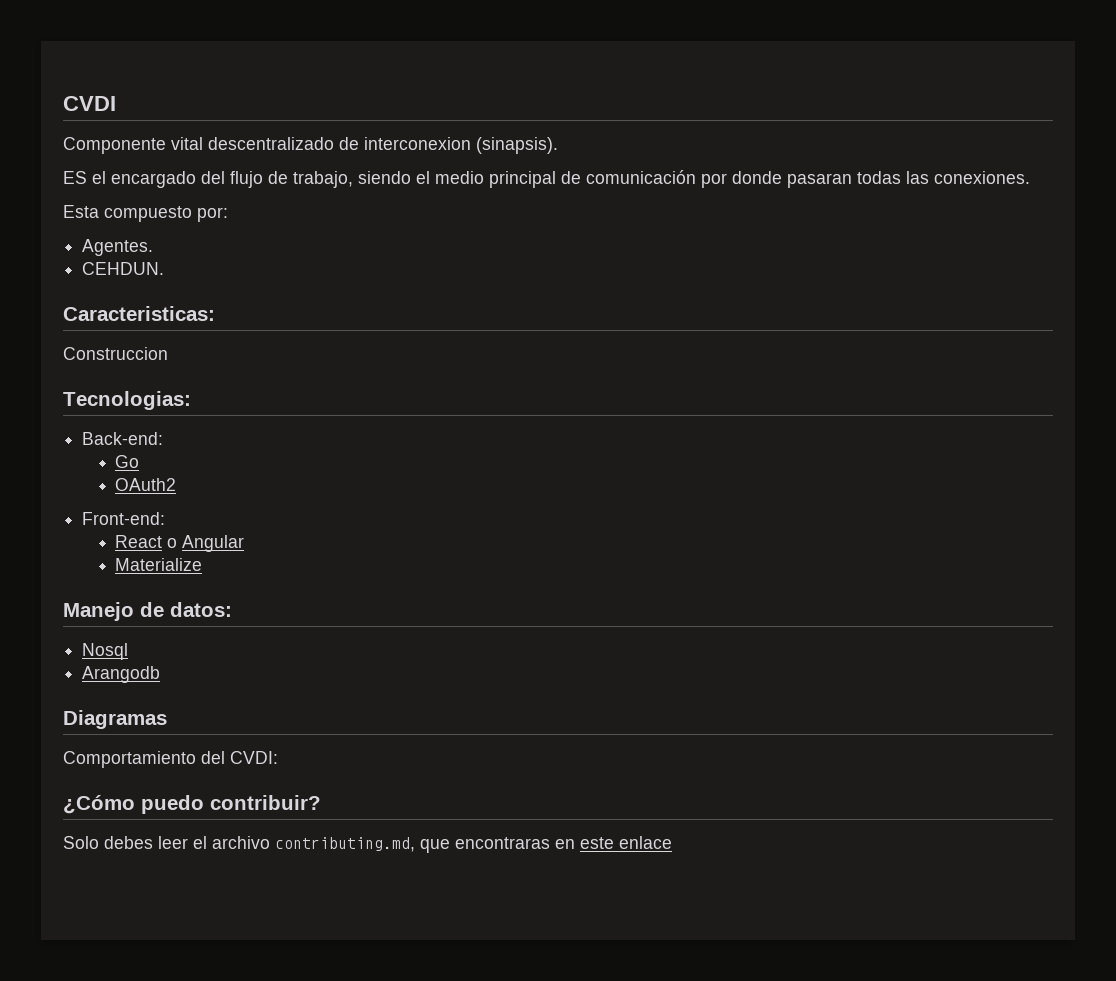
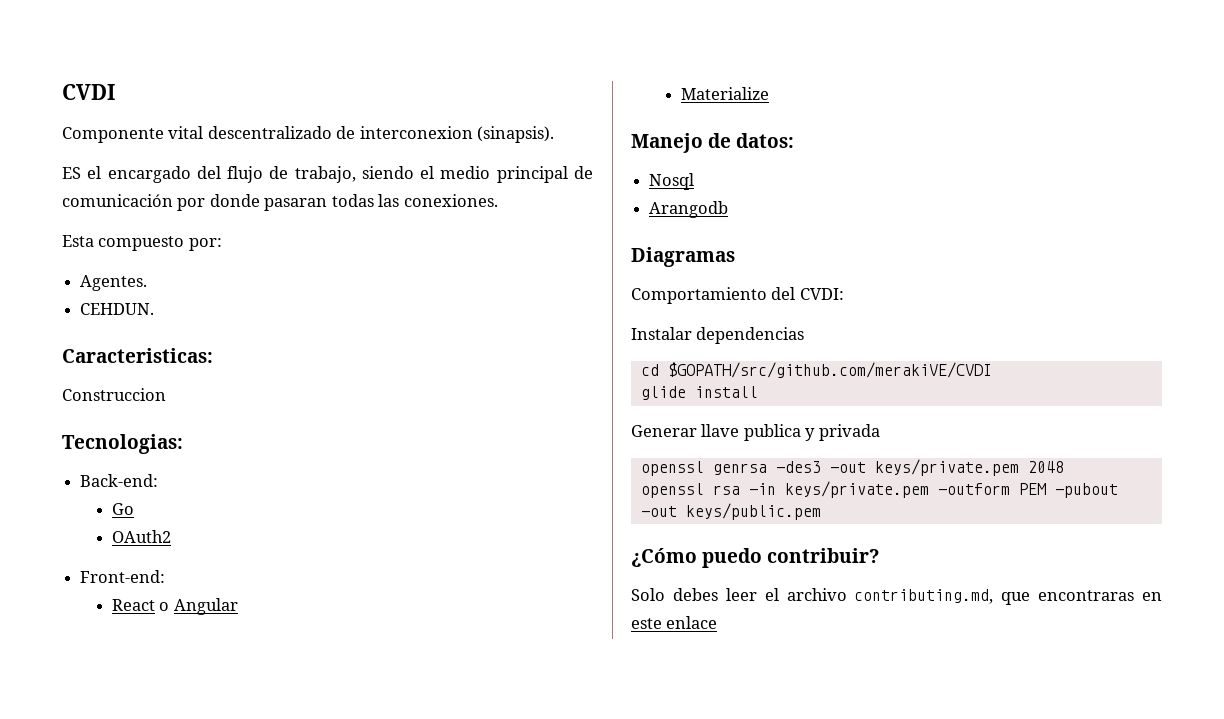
(278, 757) none -> [631,327,805,344] [640,362,992,378] [640,386,758,400] [631,424,880,441] [640,459,1064,476] [640,481,1118,498] [640,503,821,520] // Instalar dependencias // cd $GOPATH/src/github.com/merakiVE/CVDI // glide install // Generar llave publica y privada // openssl genrsa -des3 -out keys/private.pem 2048 // openssl rsa -in keys/private.pem -outform PEM -pubout -out keys/public.pem

